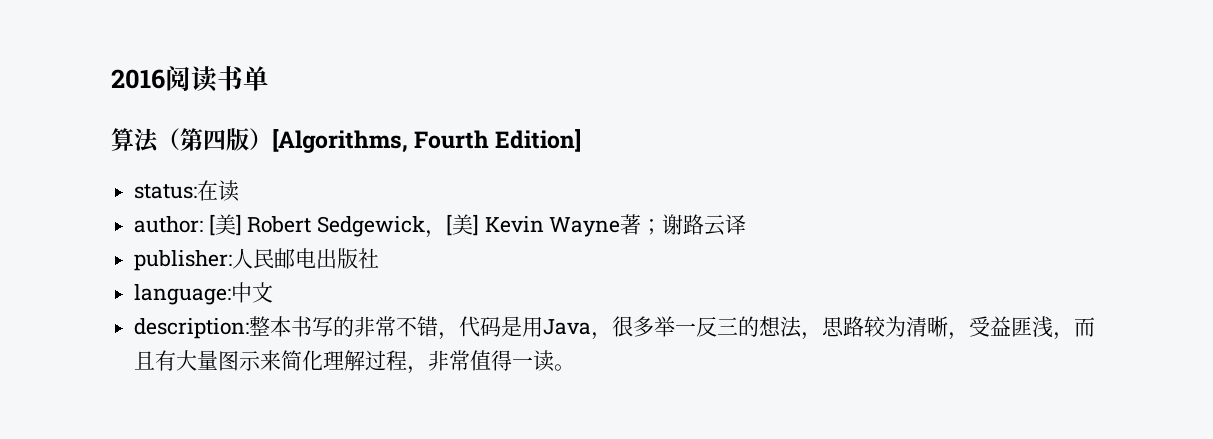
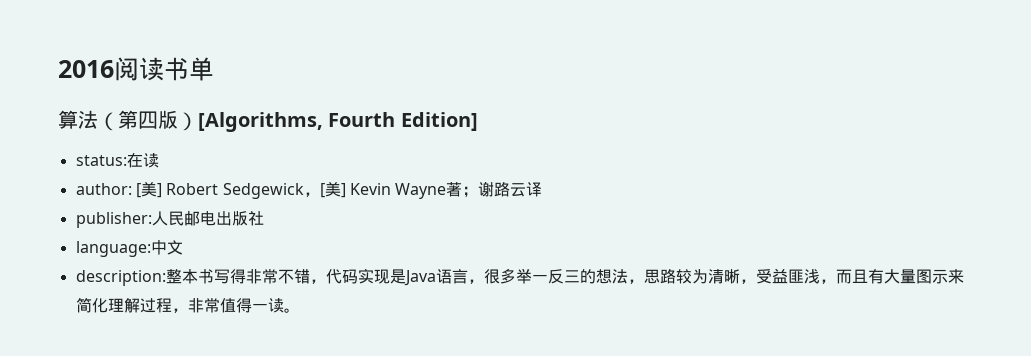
[333,316,355,337] 的 -> [229,269,246,284] 得
[501,316,592,337] 是用Java -> [357,268,468,286] 实现是Java语言

